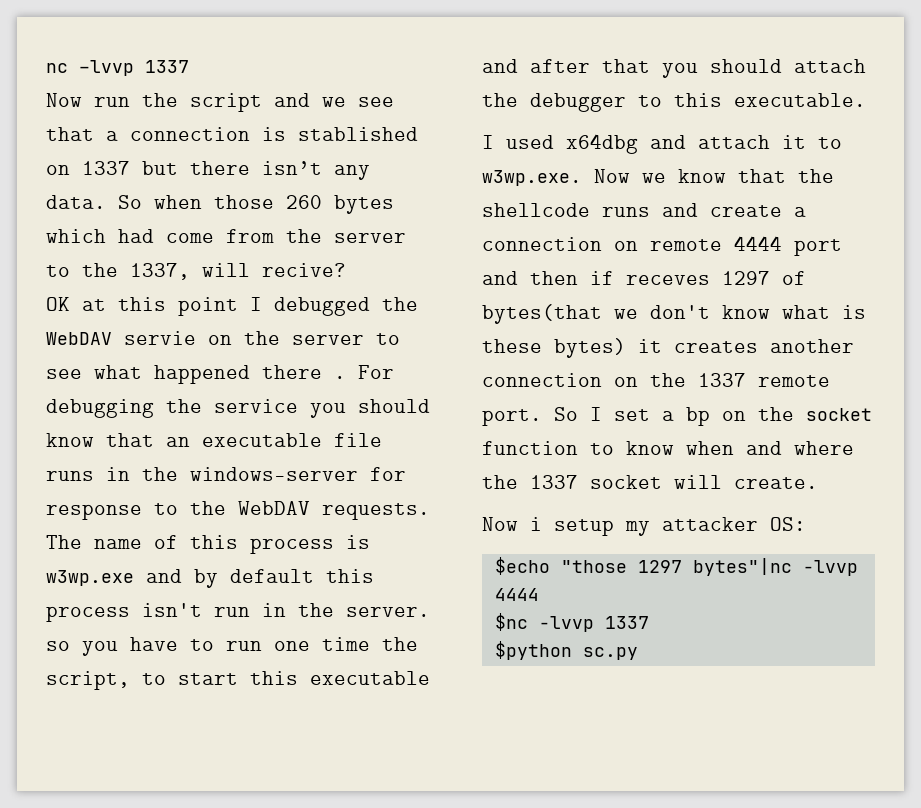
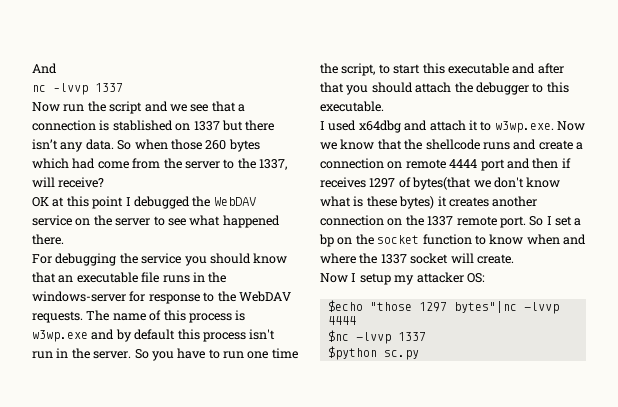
(46, 68) none -> [32,63,57,74] And //
[262,263,346,277] recive? -> [58,177,105,188] receive?
[124,331,196,345] servie -> [32,215,72,226] service
[262,365,346,379] there . -> [32,234,64,245] there. //
[46,641,70,651] so -> [134,349,149,359] So
[626,275,710,285] receves -> [320,177,366,188] receives
[530,517,542,531] i -> [351,273,357,282] I

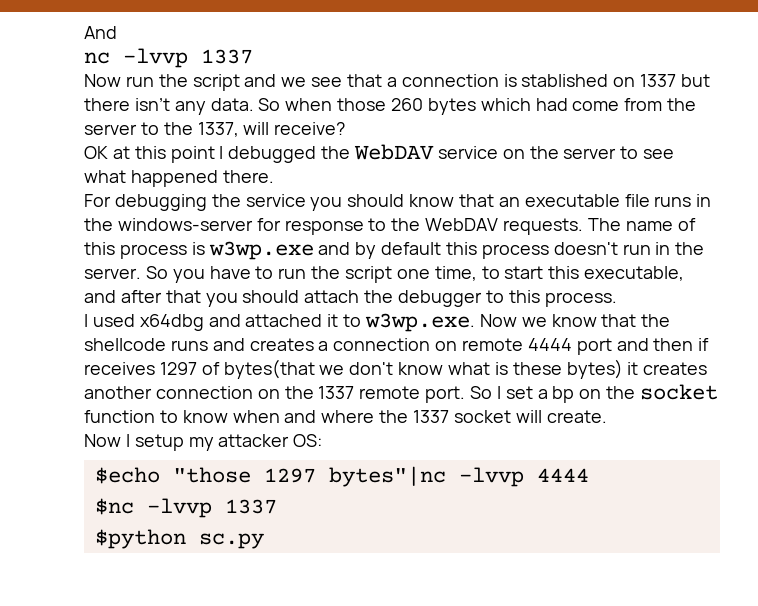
[249,329,276,340] isn't -> [553,242,618,255] doesn't
[247,348,298,359] [320,63,376,76] one time the script, -> [311,266,477,283] the script one time,
[447,63,509,74] executable -> [584,266,685,281] executable,
[320,101,384,112] executable. -> [544,292,617,307] process.
[429,120,466,131] attach -> [245,314,323,327] attached
[538,140,573,150] create -> [249,338,314,351] creates

